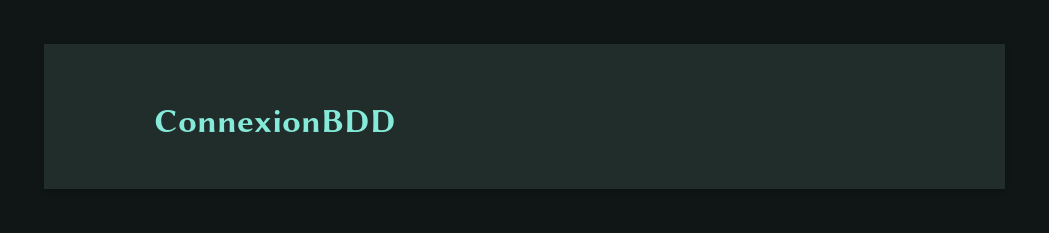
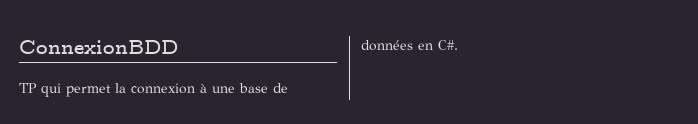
(396, 121) none -> [19,83,288,97] [361,40,458,51] // TP qui permet la connexion à une base de données en C#.

